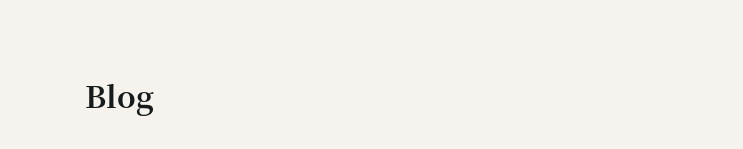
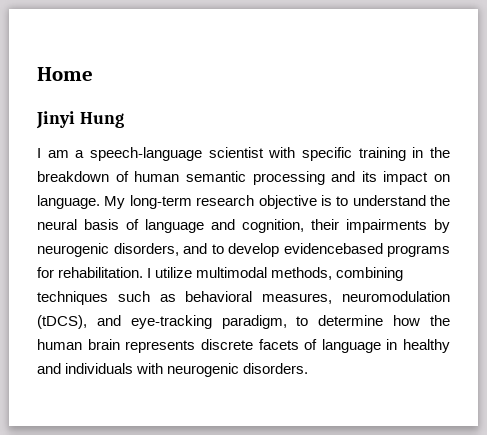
[85,83,154,116] Blog -> [37,67,93,81] [36,111,124,129] [37,147,451,161] [37,171,450,185] [37,195,450,209] [37,219,450,233] [37,243,450,257] [37,267,404,281] [37,291,451,305] [37,315,450,329] [37,339,450,353] [37,363,309,377] Home // Jinyi Hung // I am a speech‐language scientist with specific training in the breakdown of human semantic processing and its impact on language. My long‐term research objective is to understand the neural basis of language and cognition, their impairments by neurogenic disorders, and to develop evidencebased programs for rehabilitation. I utilize multimodal methods, combining techniques such as behavioral measures, neuromodulation (tDCS), and eye‐tracking paradigm, to determine how the human brain represents discrete facets of language in healthy and individuals with neurogenic disorders.

